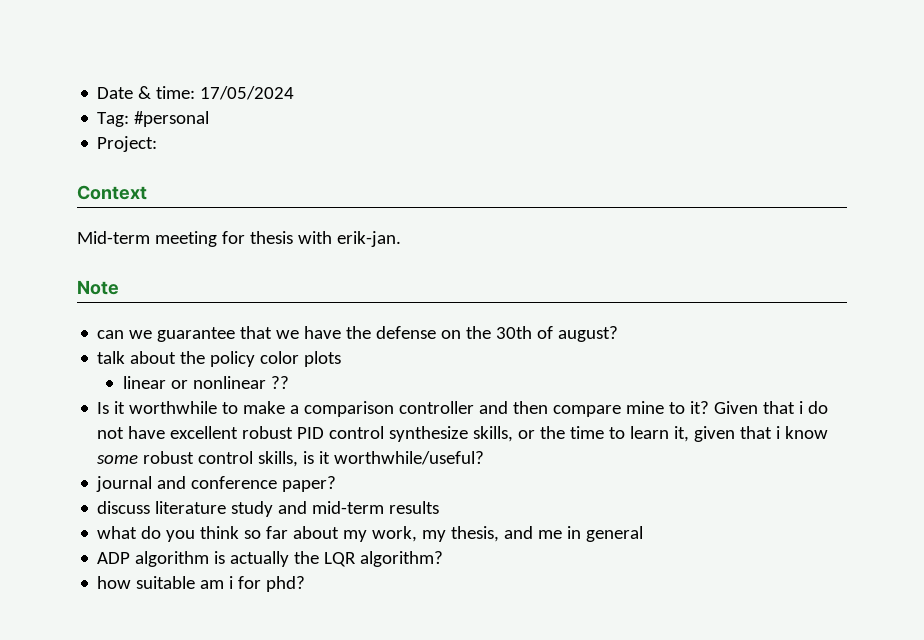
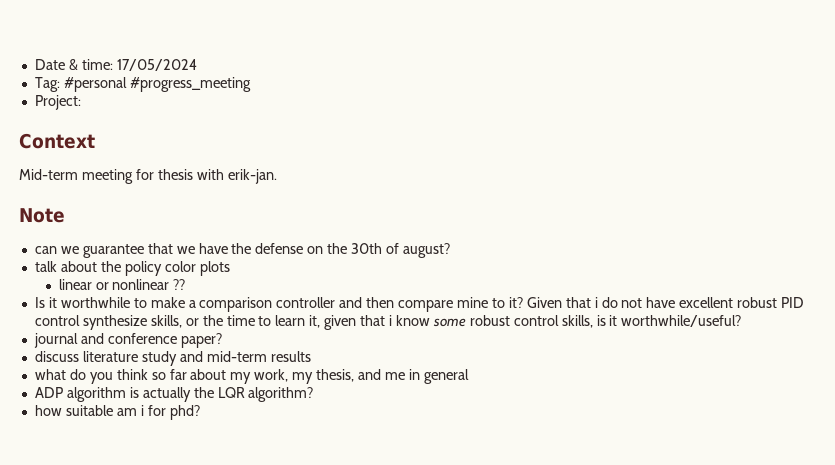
(210, 119) none -> [129,77,251,92] #progress_meeting

